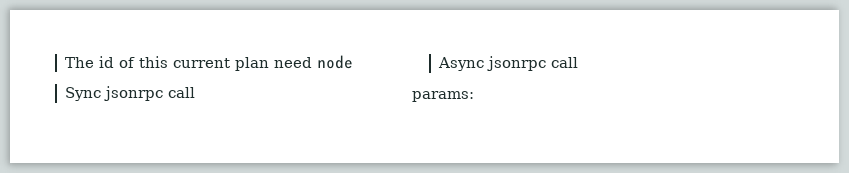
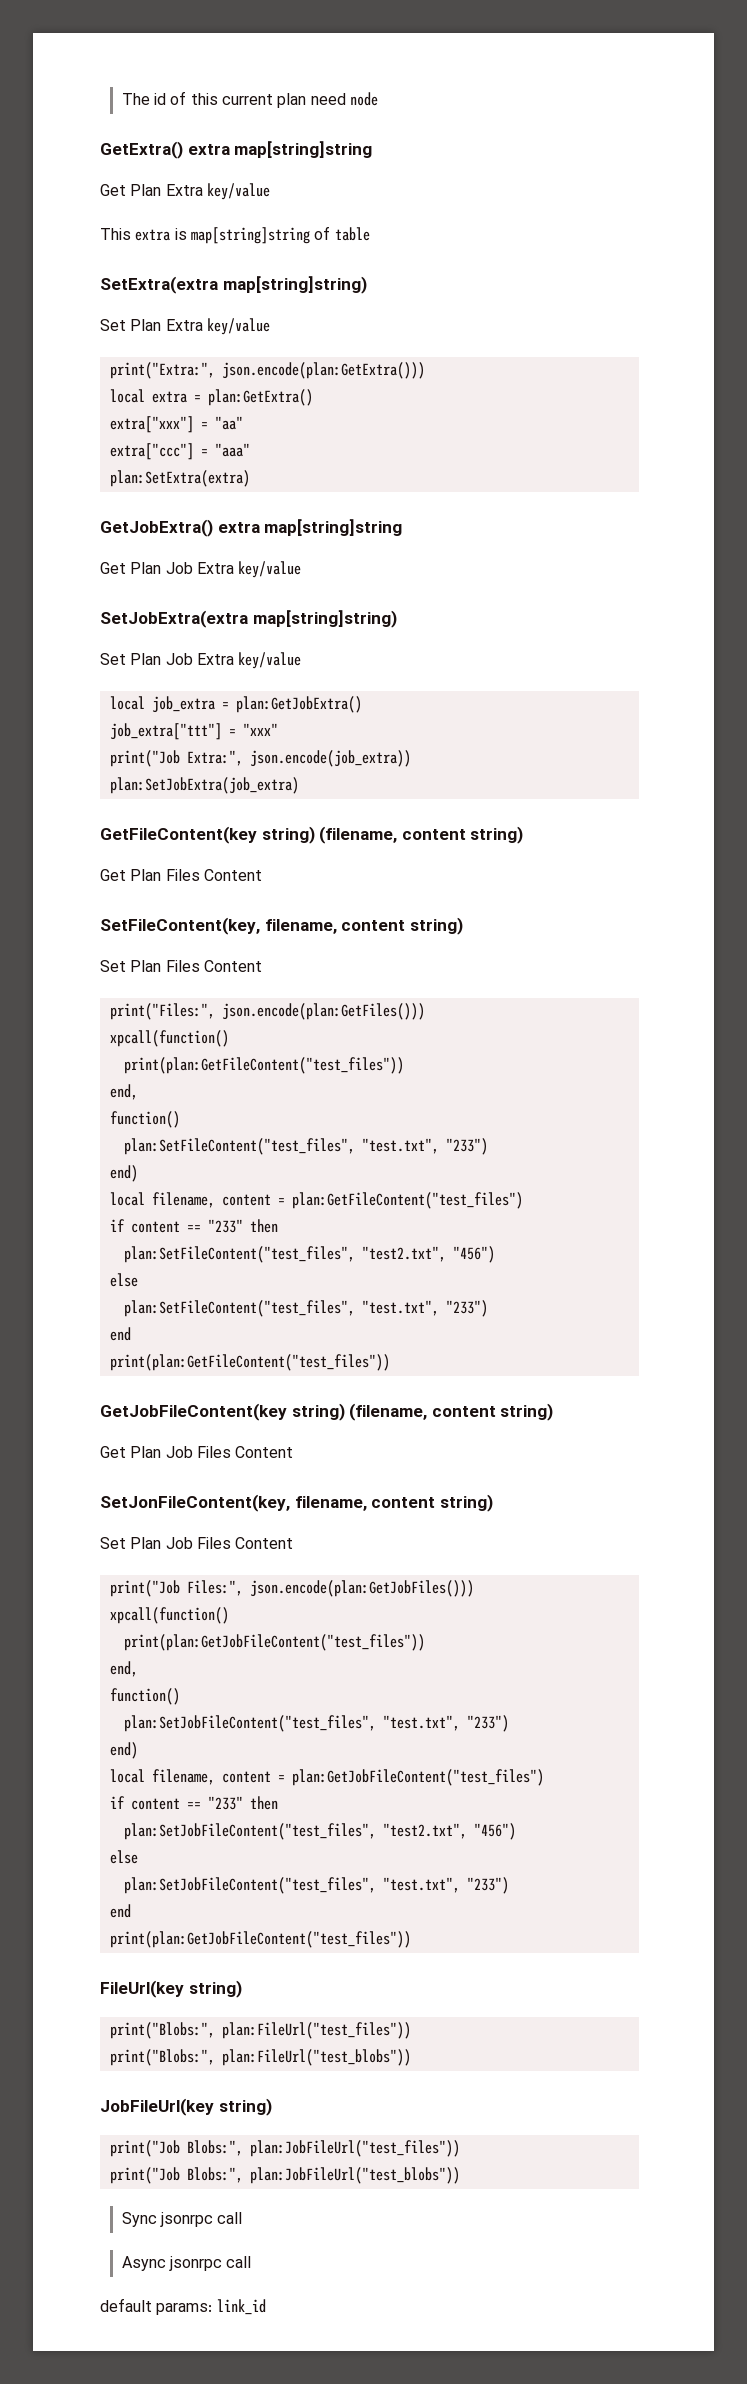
(354, 62) none -> [100,141,373,159] [100,183,270,200] [100,226,370,244] [100,276,367,294] [100,318,270,335] [109,362,425,379] [109,389,313,406] [109,416,243,433] [109,443,250,460] [109,470,250,487] [100,519,403,537] [100,561,302,578] [100,610,397,628] [100,652,302,669] [109,696,362,713] [109,723,278,740] [109,750,411,767] [109,777,299,794] [100,826,524,844] [100,869,262,881] [100,917,463,935] [100,960,262,972] [109,1003,425,1020] [109,1030,229,1047] [123,1057,404,1074] [109,1084,138,1100] [109,1111,180,1128] [123,1138,488,1155] [109,1165,138,1182] [109,1192,523,1209] [109,1219,278,1233] [123,1246,495,1263] [109,1273,138,1287] [123,1300,488,1317] [109,1327,131,1341] [109,1354,390,1371] [100,1403,554,1421] [100,1446,294,1458] [100,1494,493,1512] [100,1537,294,1549] [109,1580,474,1597] [109,1607,229,1624] [123,1634,425,1651] [109,1661,138,1677] [109,1688,180,1705] [123,1715,509,1732] [109,1742,138,1759] [109,1769,544,1786] [109,1796,278,1810] [123,1823,516,1840] [109,1850,138,1864] [123,1877,509,1894] [109,1904,131,1918] [109,1931,411,1948] [100,1980,242,1998] [109,2022,411,2039] [109,2049,411,2066] [100,2098,272,2116] [109,2140,460,2157] [109,2167,460,2184] // GetExtra() extra map[string]string // Get Plan Extra key/value // This extra is map[string]string of table // SetExtra(extra map[string]string) // Set Plan Extra key/value // print("Extra:", json.encode(plan:GetExtra())) // local extra = plan:GetExtra() // extra["xxx"] = "aa" // extra["ccc"] = "aaa" // plan:SetExtra(extra) // GetJobExtra() extra map[string]string // Get Plan Job Extra key/value // SetJobExtra(extra map[string]string) // Set Plan Job Extra key/value // local job_extra = plan:GetJobExtra() // job_extra["ttt"] = "xxx" // print("Job Extra:", json.encode(job_extra)) // plan:SetJobExtra(job_extra) // GetFileContent(key string) (filename, content string) // Get Plan Files Content // SetFileContent(key, filename, content string) // Set Plan Files Content // print("Files:", json.encode(plan:GetFiles())) // xpcall(function() // print(plan:GetFileContent("test_files")) // end, // function() // plan:SetFileContent("test_files", "test.txt", "233") // end) // local filename, content = plan:GetFileContent("test_files") // if content == "233" then // plan:SetFileContent("test_files", "test2.txt", "456") // else // plan:SetFileContent("test_files", "test.txt", "233") // end // print(plan:GetFileContent("test_files")) // GetJobFileContent(key string) (filename, content string) // Get Plan Job Files Content // SetJonFileContent(key, filename, content string) // Set Plan Job Files Content // print("Job Files:", json.encode(plan:GetJobFiles())) // xpcall(function() // print(plan:GetJobFileContent("test_files")) // end, // function() // plan:SetJobFileContent("test_files", "test.txt", "233") // end) // local filename, content = plan:GetJobFileContent("test_files") // if content == "233" then // plan:SetJobFileContent("test_files", "test2.txt", "456") // else // plan:SetJobFileContent("test_files", "test.txt", "233") // end // print(plan:GetJobFileContent("test_files")) // FileUrl(key string) // print("Blobs:", plan:FileUrl("test_files")) // print("Blobs:", plan:FileUrl("test_blobs")) // JobFileUrl(key string) // print("Job Blobs:", plan:JobFileUrl("test_files")) // print("Job Blobs:", plan:JobFileUrl("test_blobs"))
[412,91,474,102] params: -> [100,2298,266,2315] default params: link_id

